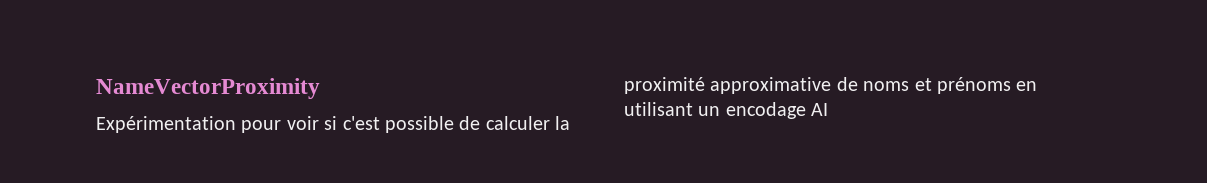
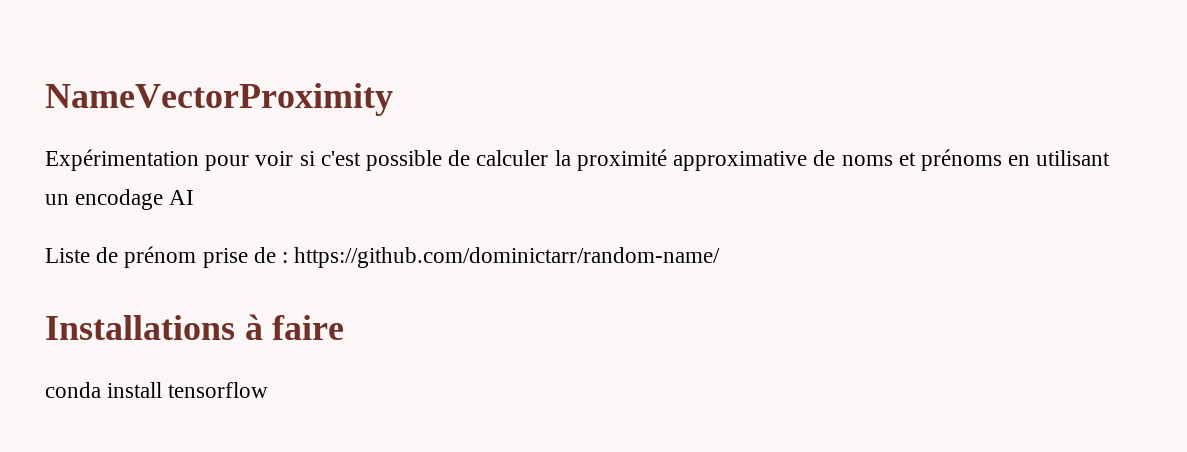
(829, 109) none -> [45,246,721,268] [45,314,345,340] [45,382,269,398] // Liste de prénom prise de : https://github.com/dominictarr/random-name/ // Installations à faire // conda install tensorflow

